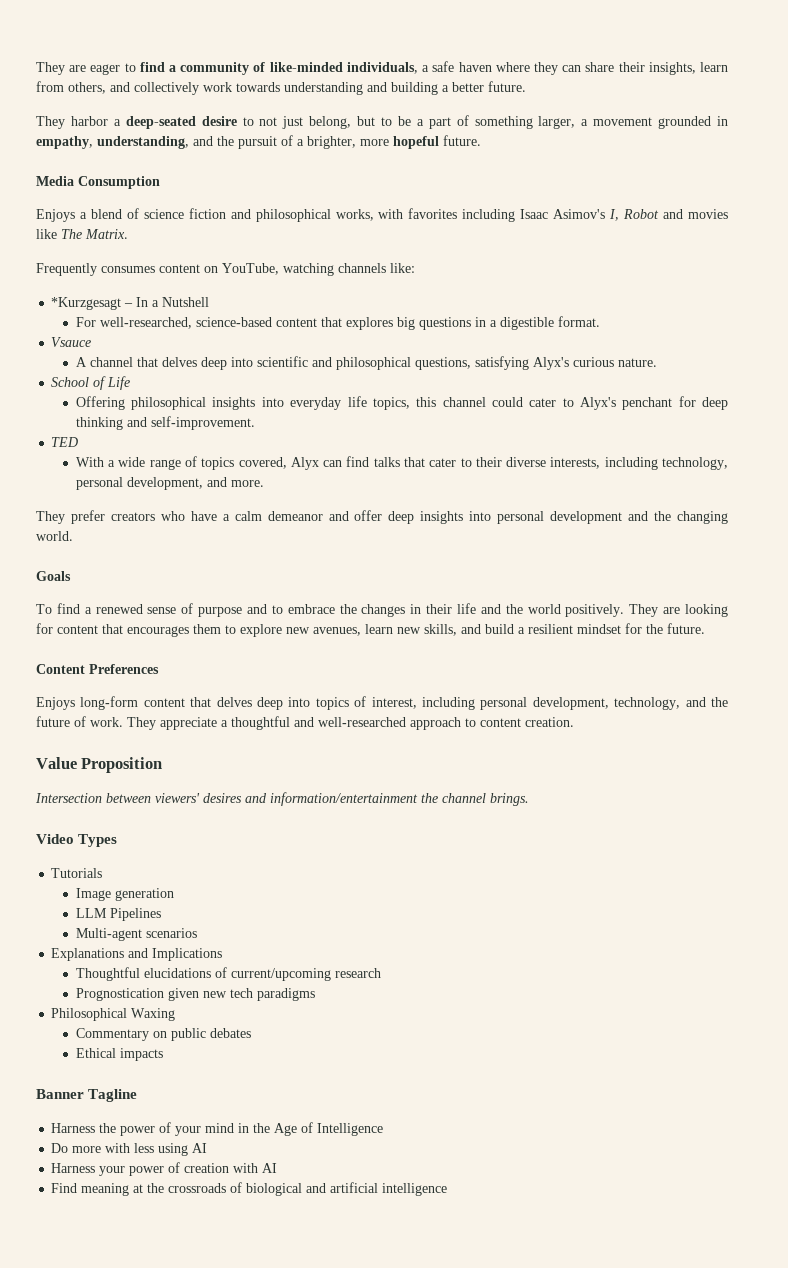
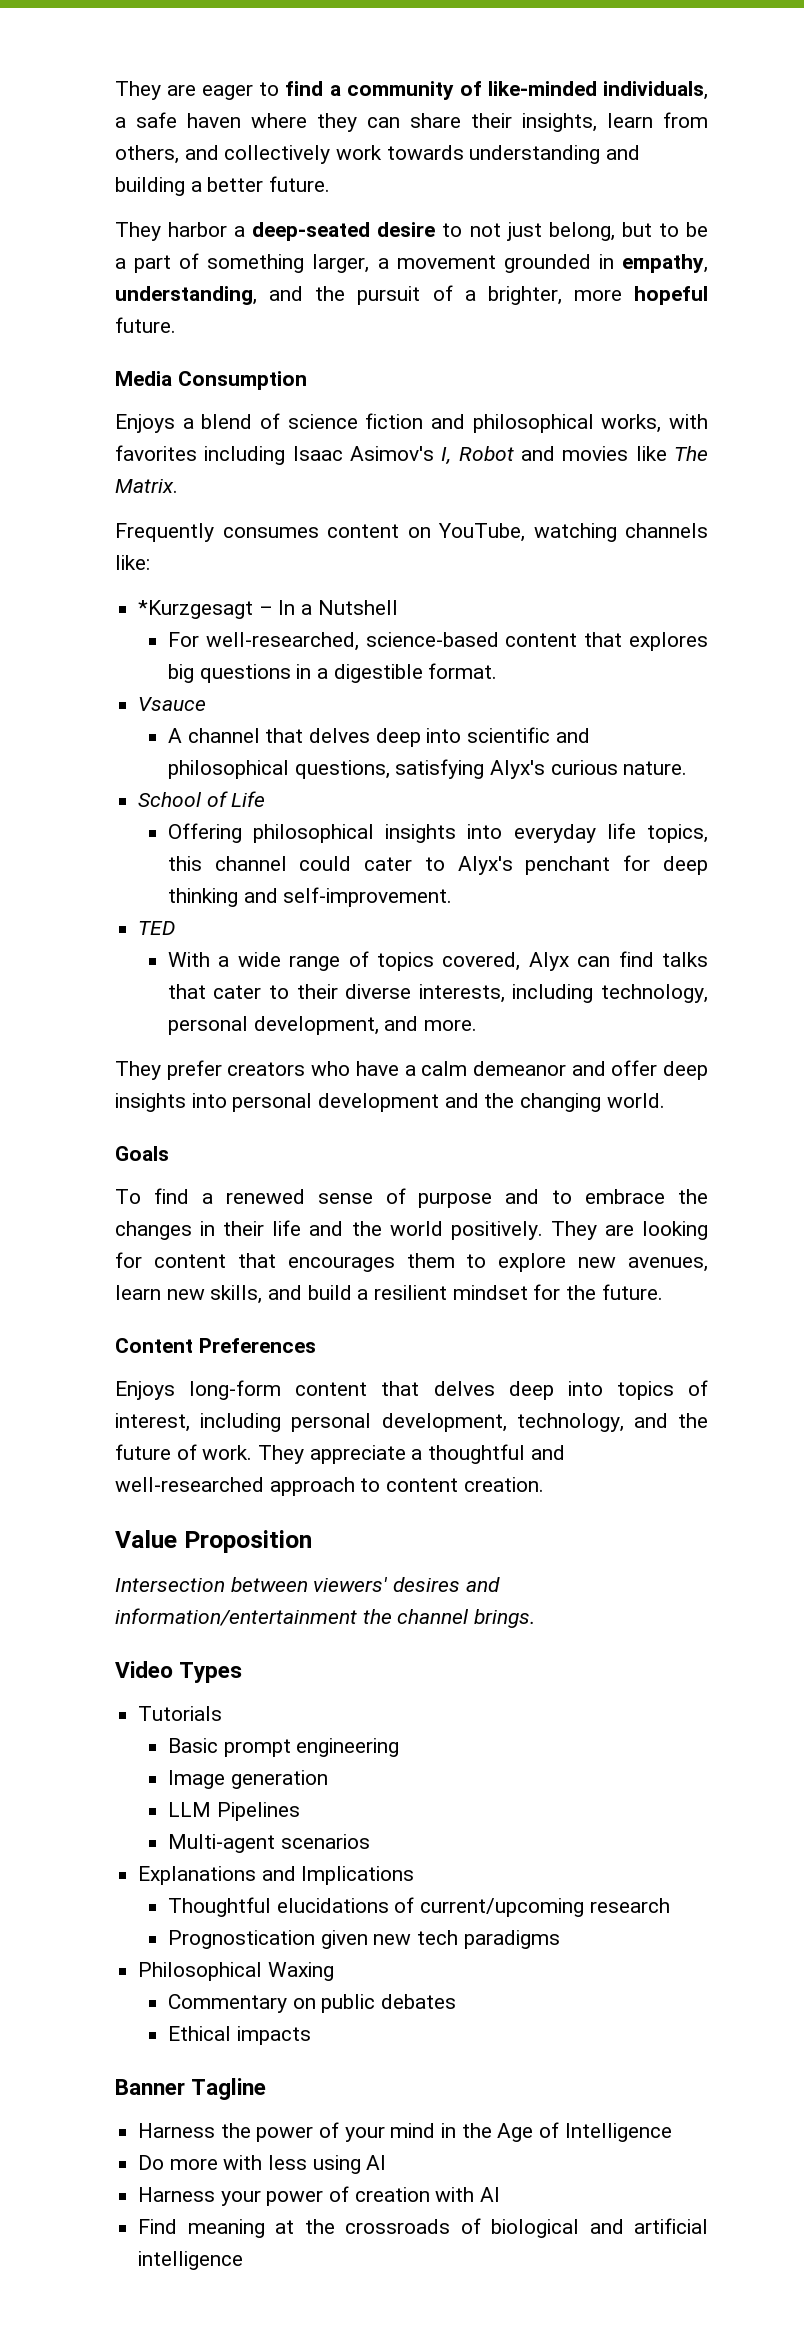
(103, 873) none -> [167,1738,400,1757] // Basic prompt engineering

